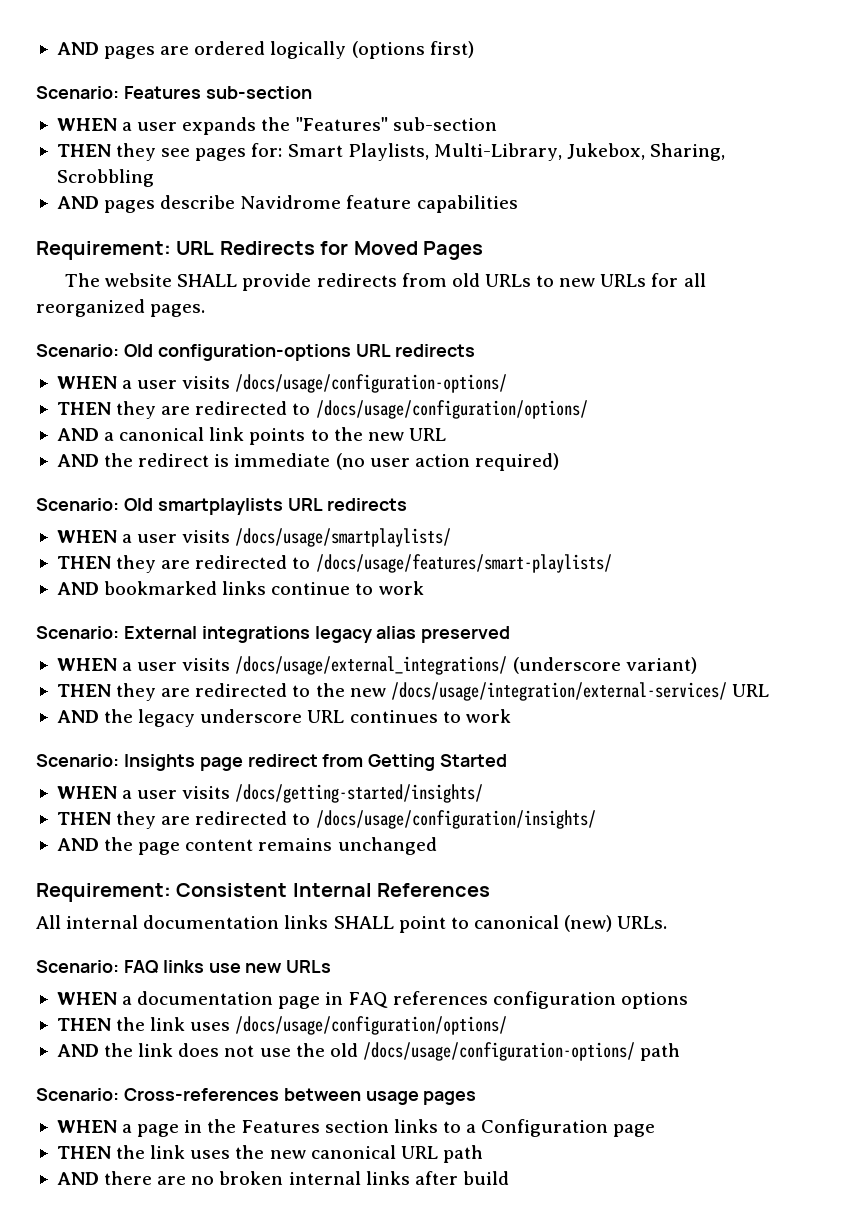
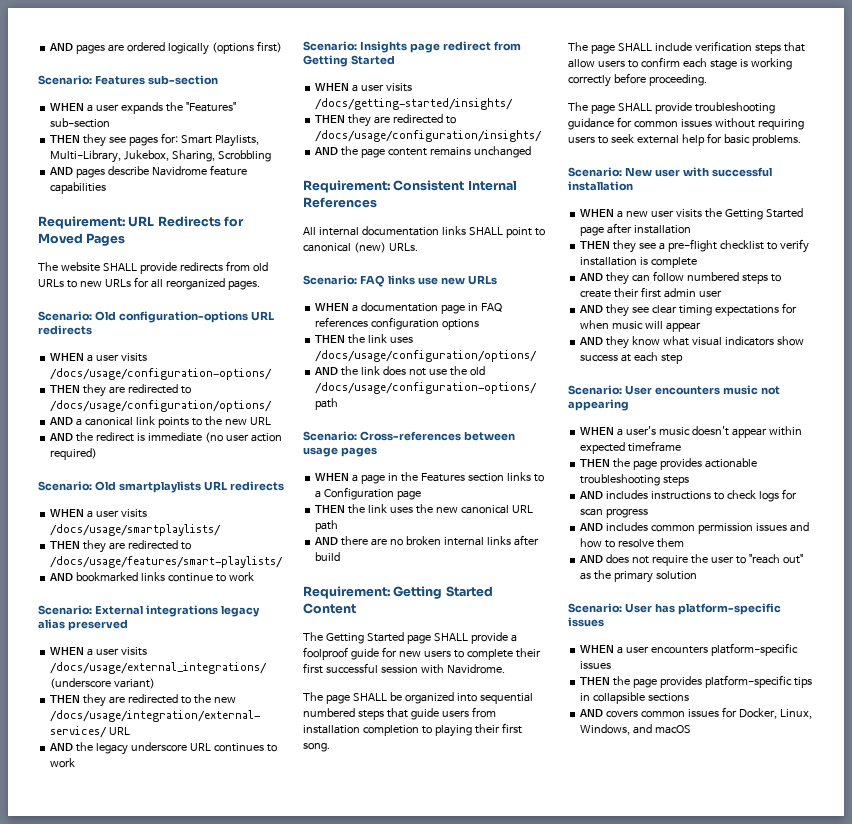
(509, 1178) none -> [303,586,493,599] [303,603,356,614] [303,632,517,644] [303,647,541,660] [303,663,505,674] [303,692,533,704] [303,707,496,720] [303,723,522,737] [303,743,330,752] [568,41,805,54] [568,57,792,70] [568,73,707,87] [568,102,775,114] [568,117,804,130] [568,133,801,146] [568,167,772,177] [568,181,633,191] [580,208,803,220] [580,223,692,236] [580,239,809,253] [580,257,698,268] [579,271,781,285] [580,287,722,298] [579,303,797,317] [580,320,702,332] [579,336,804,349] [580,352,684,364] [568,385,780,395] [568,399,629,411] [580,426,802,438] [580,441,682,454] [580,458,757,470] [580,474,690,486] [579,489,797,502] [580,508,649,518] [579,522,809,534] [580,538,685,548] [579,554,803,566] [580,570,698,583] [568,603,781,615] [568,617,604,627] [580,643,798,656] [580,661,612,669] [580,675,812,688] [580,692,690,704] [579,707,812,719] [580,724,692,735] // Requirement: Getting Started Content // The Getting Started page SHALL provide a foolproof guide for new users to complete their first successful session with Navidrome. // The page SHALL be organized into sequential numbered steps that guide users from installation completion to playing their first song. // The page SHALL include verification steps that allow users to confirm each stage is working correctly before proceeding. // The page SHALL provide troubleshooting guidance for common issues without requiring users to seek external help for basic problems. // Scenario: New user with successful installation // WHEN a new user visits the Getting Started page after installation // THEN they see a pre-flight checklist to verify installation is complete // AND they can follow numbered steps to create their first admin user // AND they see clear timing expectations for when music will appear // AND they know what visual indicators show success at each step // Scenario: User encounters music not appearing // WHEN a user's music doesn't appear within expected timeframe // THEN the page provides actionable troubleshooting steps // AND includes instructions to check logs for scan progress // AND includes common permission issues and how to resolve them // AND does not require the user to "reach out" as the primary solution // Scenario: User has platform-specific issues // WHEN a user encounters platform-specific issues // THEN the page provides platform-specific tips in collapsible sections // AND covers common issues for Docker, Linux, Windows, and macOS

